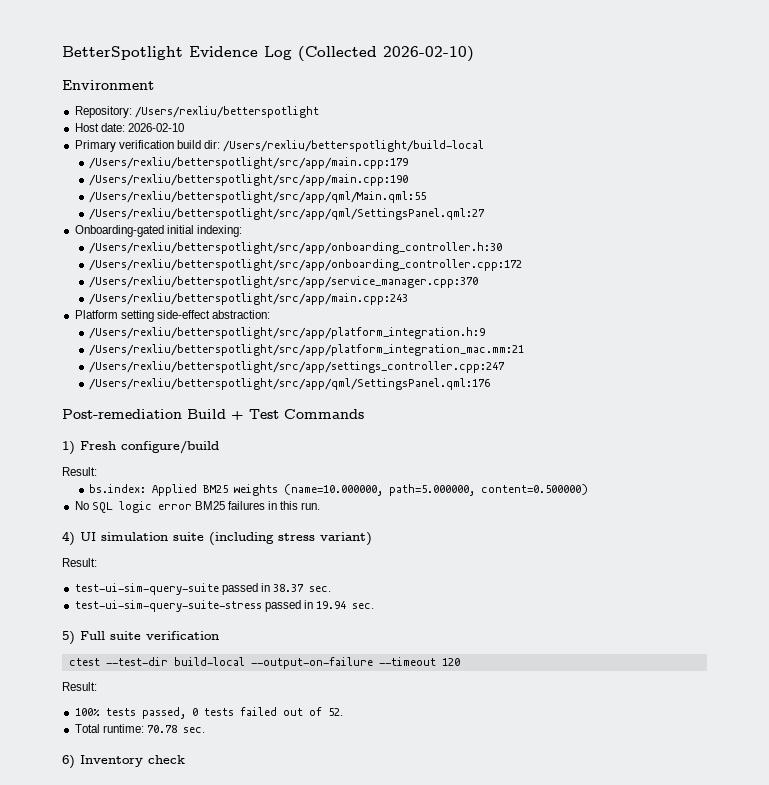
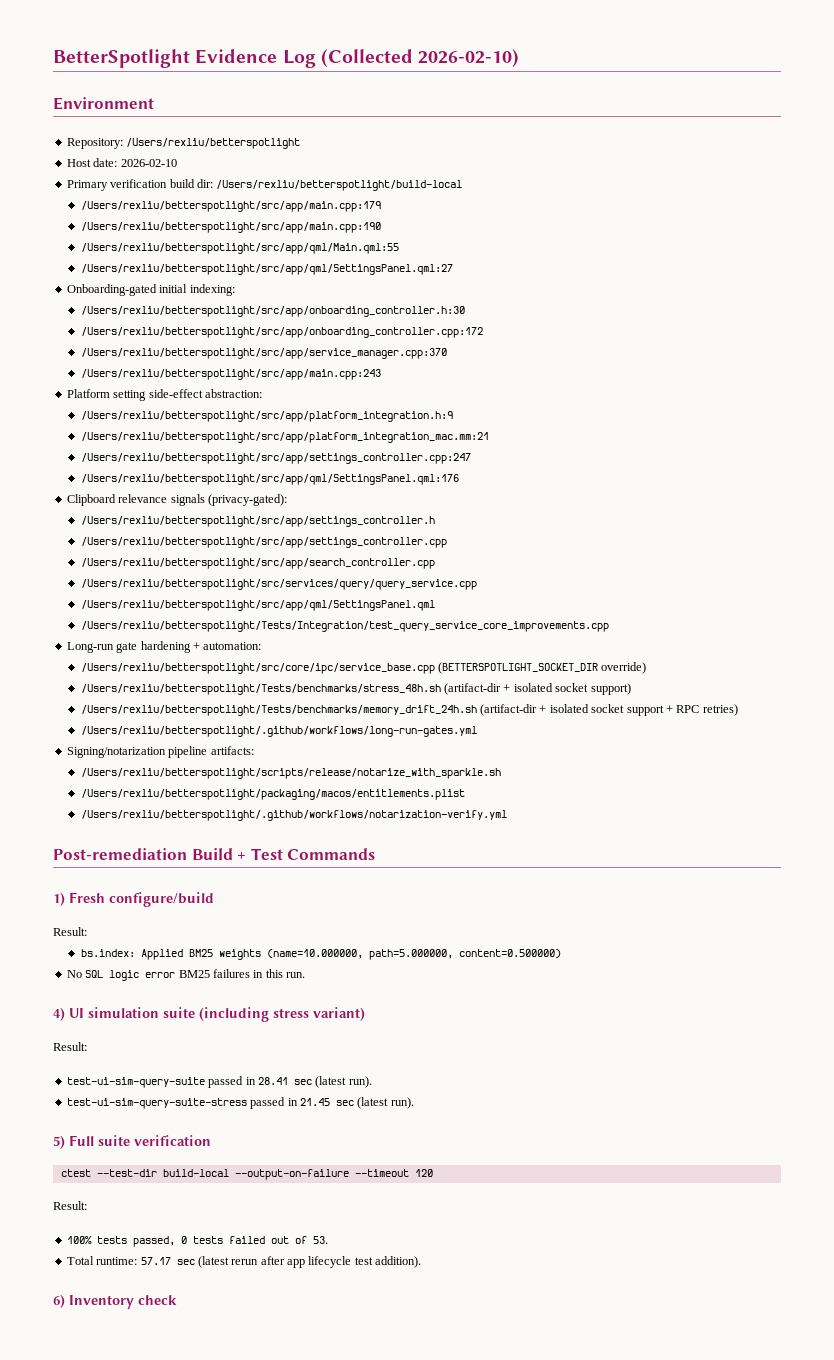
(491, 384) none -> [66,494,287,506] [80,516,435,527] [80,537,447,548] [80,558,435,569] [80,579,477,590] [80,600,435,611] [80,621,609,632] [66,641,262,653] [80,662,647,674] [80,683,631,695] [80,704,738,716] [80,726,477,737] [66,746,254,758] [80,768,501,779] [80,789,465,800] [80,810,507,821] // Clipboard relevance signals (privacy-gated): // /Users/rexliu/betterspotlight/src/app/settings_controller.h // /Users/rexliu/betterspotlight/src/app/settings_controller.cpp // /Users/rexliu/betterspotlight/src/app/search_controller.cpp // /Users/rexliu/betterspotlight/src/services/query/query_service.cpp // /Users/rexliu/betterspotlight/src/app/qml/SettingsPanel.qml // /Users/rexliu/betterspotlight/Tests/Integration/test_query_service_core_improvements.cpp // Long-run gate hardening + automation: // /Users/rexliu/betterspotlight/src/core/ipc/service_base.cpp (BETTERSPOTLIGHT_SOCKET_DIR override) // /Users/rexliu/betterspotlight/Tests/benchmarks/stress_48h.sh (artifact-dir + isolated socket support) // /Users/rexliu/betterspotlight/Tests/benchmarks/memory_drift_24h.sh (artifact-dir + isolated socket support + RPC retries) // /Users/rexliu/betterspotlight/.github/workflows/long-run-gates.yml // Signing/notarization pipeline artifacts: // /Users/rexliu/betterspotlight/scripts/release/notarize_with_sparkle.sh // /Users/rexliu/betterspotlight/packaging/macos/entitlements.plist // /Users/rexliu/betterspotlight/.github/workflows/notarization-verify.yml
[272,584,331,592] 38.37 sec. -> [257,1076,372,1088] 28.41 sec (latest run).
[315,601,374,609] 19.94 sec. -> [299,1097,414,1109] 21.45 sec (latest run).
[327,708,343,716] 52. -> [312,1236,328,1244] 53.
[146,725,205,733] 70.78 sec. -> [140,1256,422,1268] 57.17 sec (latest rerun after app lifecycle test addition).

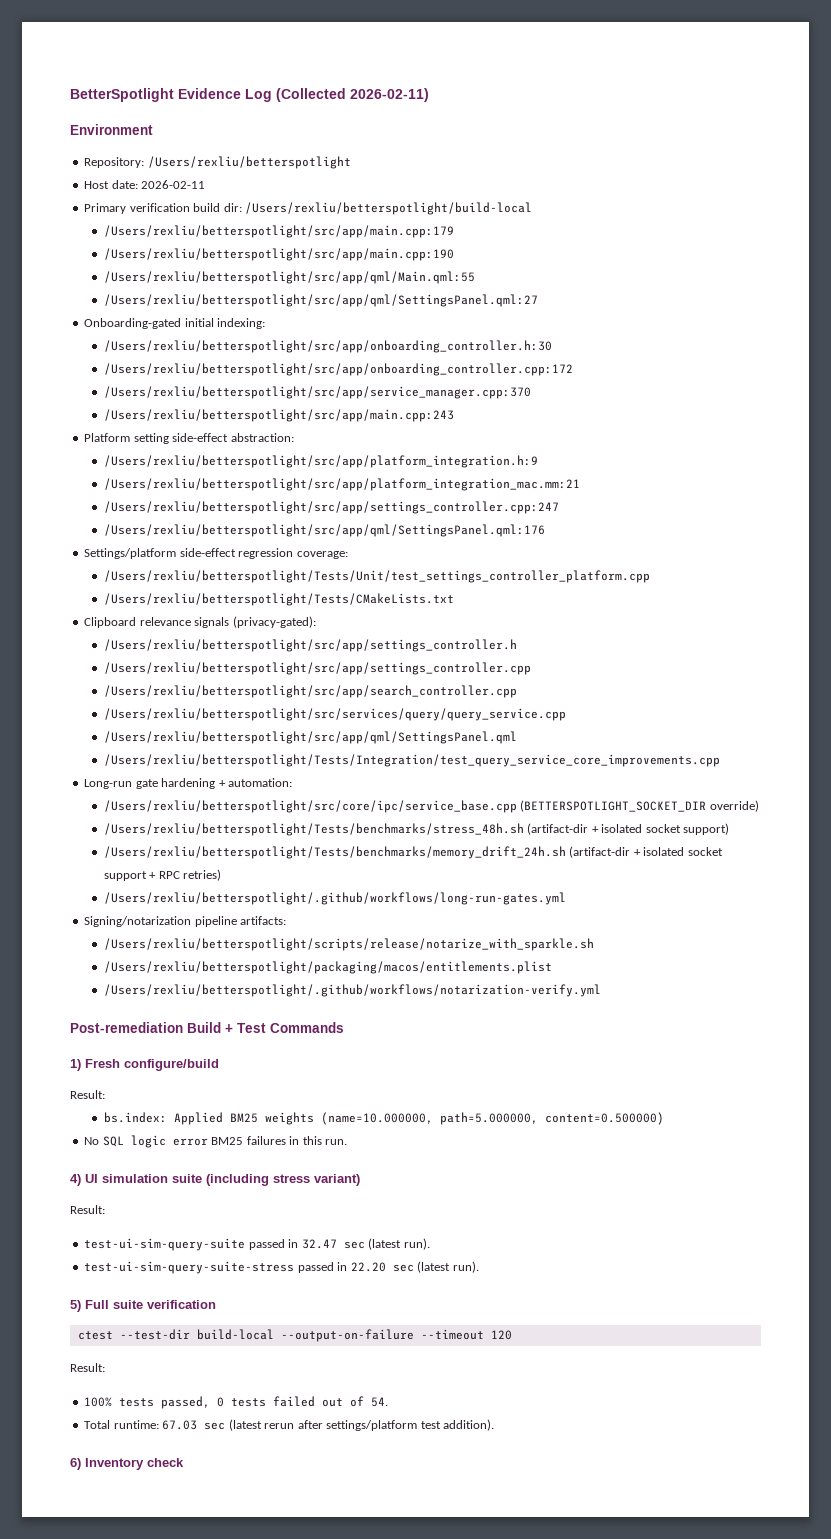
[418,49,520,67] 2026-02-10) -> [350,88,429,102] 2026-02-11)
[120,159,177,167] 2026-02-10 -> [141,180,206,189] 2026-02-11
(459, 479) none -> [84,548,348,559] [103,570,650,583] [103,593,454,606] // Settings/platform side-effect regression coverage: // /Users/rexliu/betterspotlight/Tests/Unit/test_settings_controller_platform.cpp // /Users/rexliu/betterspotlight/Tests/CMakeLists.txt
[257,1077,288,1085] 28.41 -> [301,1239,337,1249] 32.47
[299,1098,330,1106] 21.45 -> [350,1262,386,1272] 22.20
[312,1236,328,1244] 53. -> [371,1397,389,1407] 54.
[140,1257,171,1265] 57.17 -> [162,1420,198,1430] 67.03
[287,1256,352,1268] app lifecycle -> [326,1420,418,1431] settings/platform

